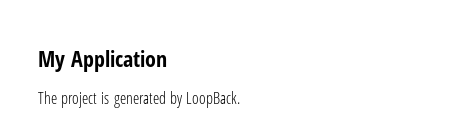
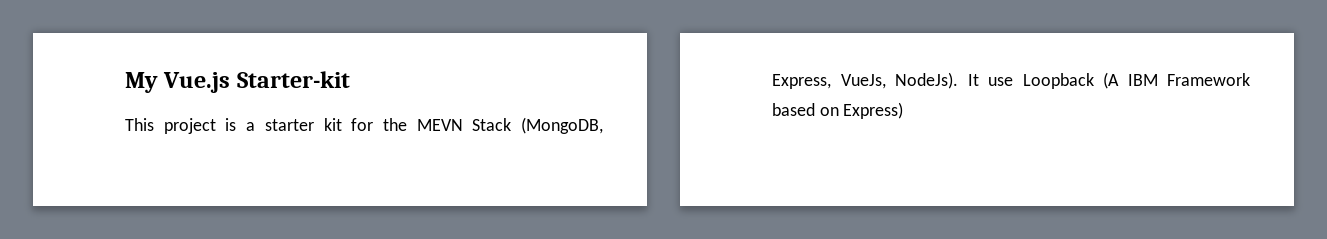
[70,50,167,72] [38,91,240,108] Application // The project is generated by LoopBack. -> [163,71,350,93] [125,117,603,134] [772,72,1250,89] [772,102,904,119] Vue.js Starter-kit // This project is a starter kit for the MEVN Stack (MongoDB, Express, VueJs, NodeJs). It use Loopback (A IBM Framework based on Express)

